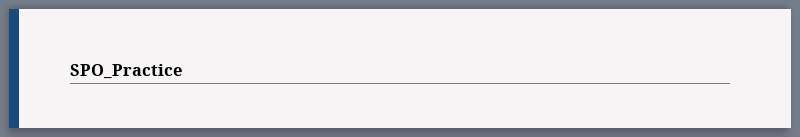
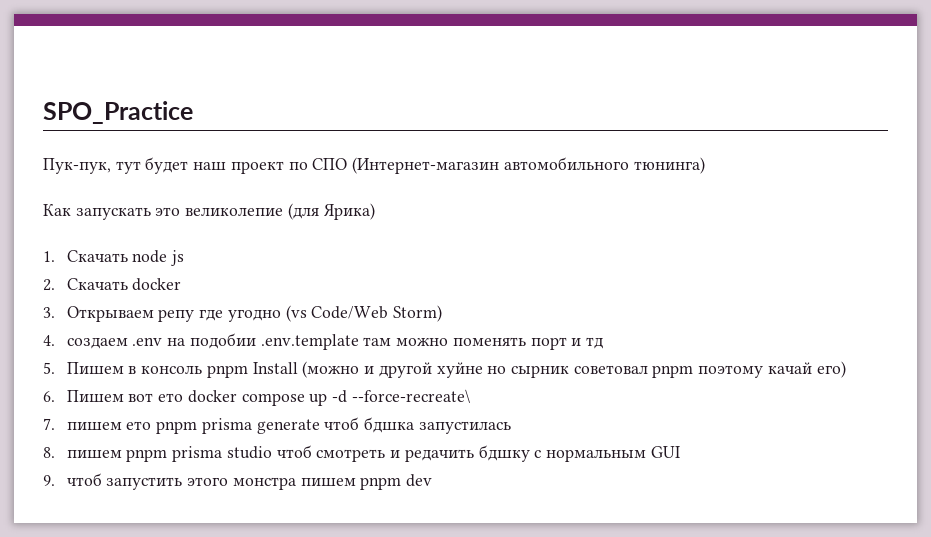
(182, 71) none -> [43,157,705,174] [43,203,375,220] [43,250,185,266] [43,278,182,291] [43,305,443,322] [43,333,603,350] [43,361,846,378] [43,389,470,406] [43,417,511,434] [43,445,680,462] [43,473,433,490] // Пук-пук, тут будет наш проект по СПО (Интернет-магазин автомобильного тюнинга) // Как запускать это великолепие (для Ярика) // 1. Скачать node js // 2. Скачать docker // 3. Открываем репу где угодно (vs Code/Web Storm) // 4. создаем .env на подобии .env.template там можно поменять порт и тд // 5. Пишем в консоль pnpm Install (можно и другой хуйне но сырник советовал pnpm поэтому качай его) // 6. Пишем вот ето docker compose up -d --force-recreate\ // 7. пишем ето pnpm prisma generate чтоб бдшка запустилась // 8. пишем pnpm prisma studio чтоб смотреть и редачить бдшку с нормальным GUI // 9. чтоб запустить этого монстра пишем pnpm dev

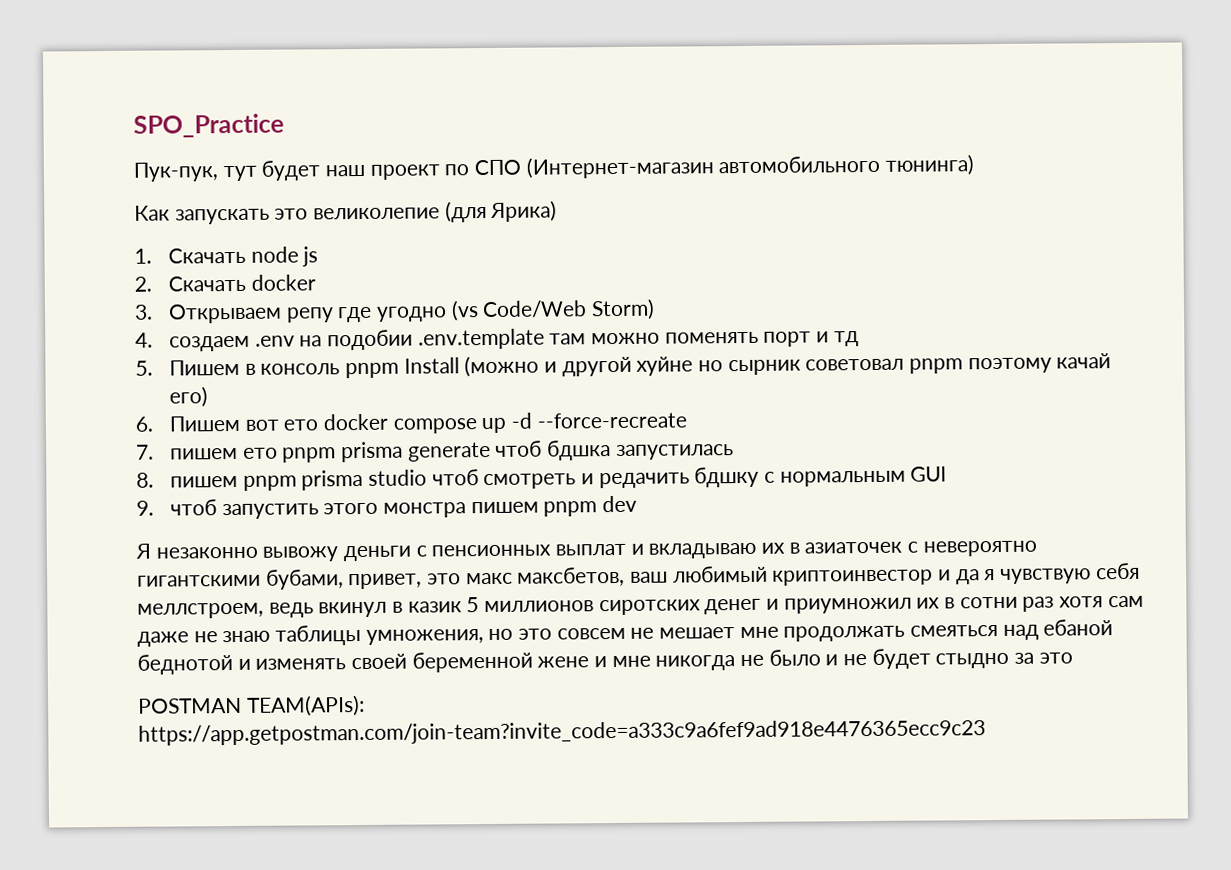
[351,389,470,403] --force-recreate\ -> [536,412,687,429] --force-recreate
(433, 480) none -> [135,540,1037,562] [137,562,1140,590] [137,595,1144,619] [137,619,1114,647] [137,648,1073,675] [138,694,365,717] [138,719,986,746] // Я незаконно вывожу деньги с пенсионных выплат и вкладываю их в азиаточек с невероятно гигантскими бубами, привет, это макс максбетов, ваш любимый криптоинвестор и да я чувствую себя меллстроем, ведь вкинул в казик 5 миллионов сиротских денег и приумножил их в сотни раз хотя сам даже не знаю таблицы умножения, но это совсем не мешает мне продолжать смеяться над ебаной беднотой и изменять своей беременной жене и мне никогда не было и не будет стыдно за это // POSTMAN TEAM(APIs): https://app.getpostman.com/join-team?invite_code=a333c9a6fef9ad918e4476365ecc9c23

